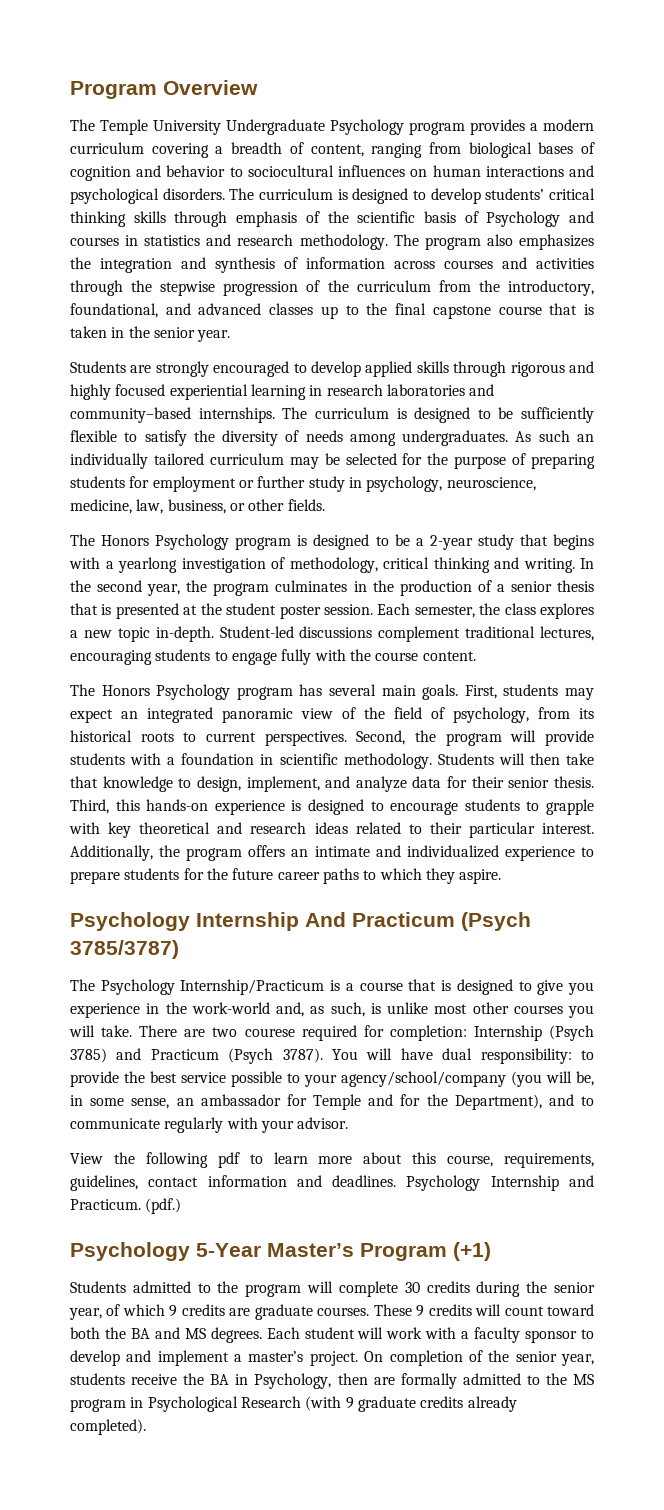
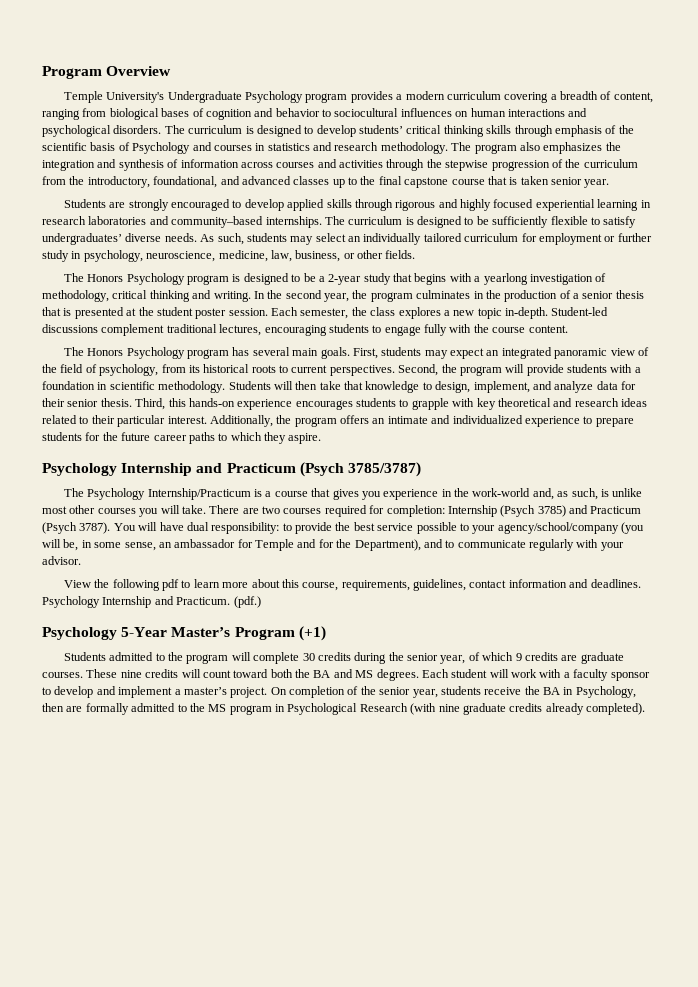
[70,119,221,135] The Temple University -> [63,91,165,103] Temple University's
[111,326,150,338] in the -> (549, 180) none
[193,430,594,446] [70,453,595,469] [70,476,125,488] the diversity of needs among undergraduates. As such an individually tailored curriculum may be selected for the purpose of preparing students -> [42,233,519,245] undergraduates’ diverse needs. As such, students may select an individually tailored curriculum
[291,799,459,815] is designed to encourage -> [295,400,353,410] encourages
[305,912,346,927] And -> [196,463,223,473] and
[441,979,564,995] is designed to give -> [332,489,359,500] gives
[244,1028,295,1037] courese -> [283,508,322,514] courses
[416,1305,425,1317] 9 -> [120,670,142,678] nine
[345,1397,354,1409] 9 -> [438,704,460,712] nine

